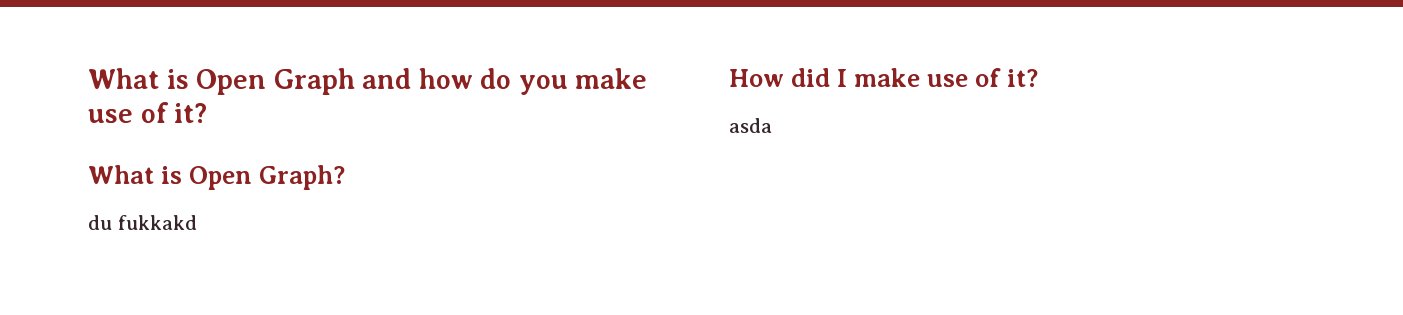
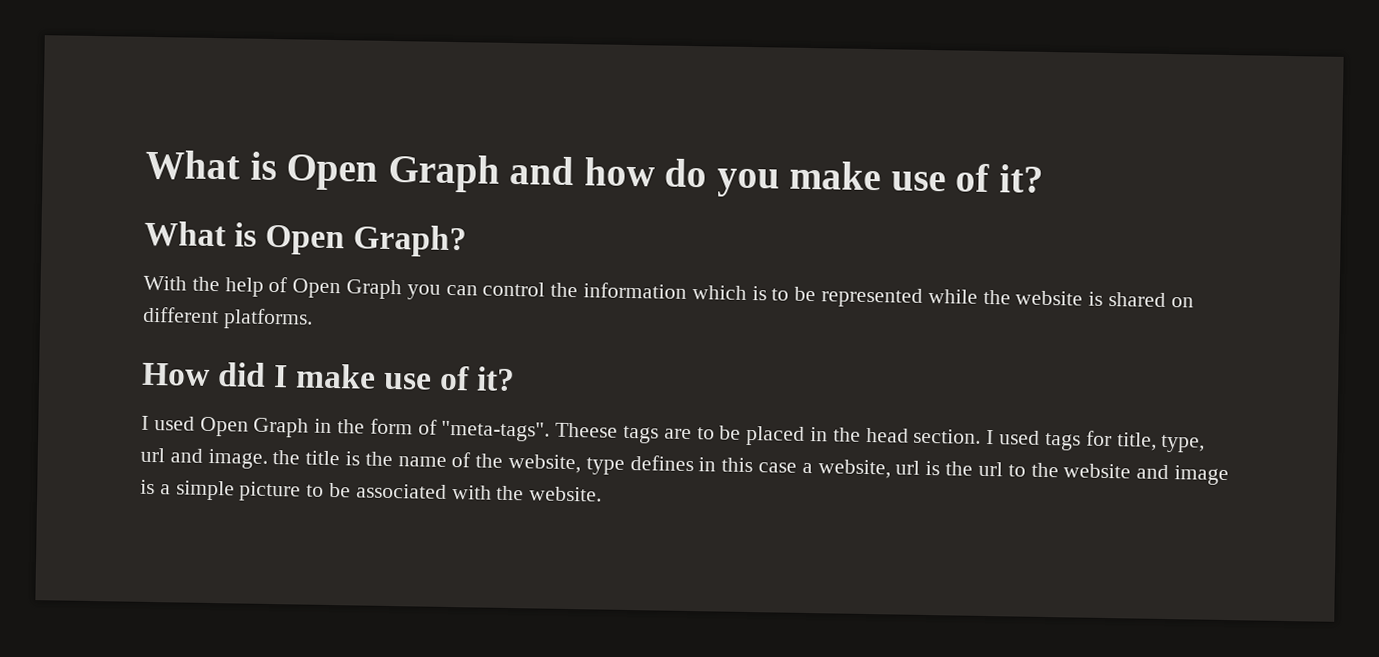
[88,215,197,230] du fukkakd -> [143,275,1194,308] [143,306,313,330] With the help of Open Graph you can control the information which is to be represented while the website is shared on different platforms.
[729,118,772,133] asda -> [141,415,1206,453] [140,447,1229,486] [140,479,603,502] I used Open Graph in the form of "meta-tags". Theese tags are to be placed in the head section. I used tags for title, type, url and image. the title is the name of the website, type defines in this case a website, url is the url to the website and image is a simple picture to be associated with the website.

